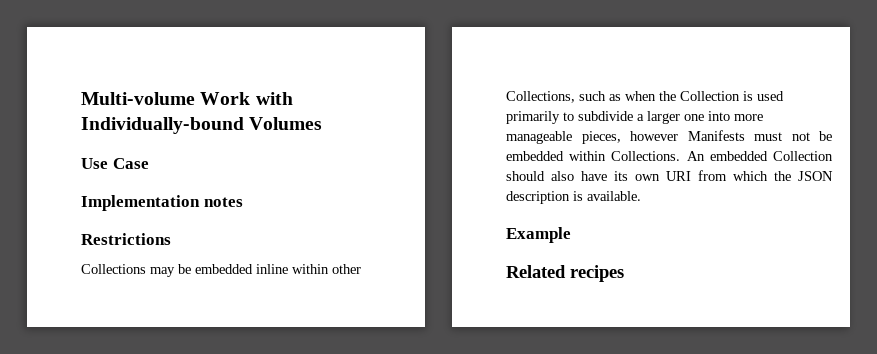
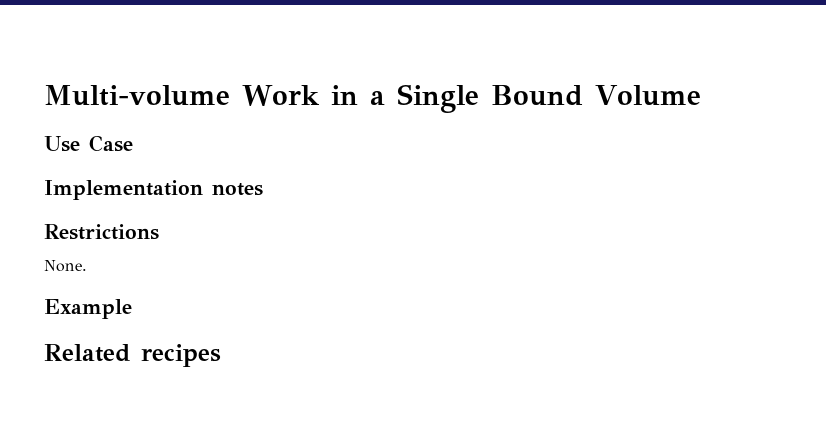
[255,92,293,105] [81,117,323,134] with Individually-bound Volumes -> [330,84,701,113] in a Single Bound Volume
[81,264,361,277] [506,91,784,103] [506,111,763,124] [506,130,832,144] [506,151,833,161] [506,170,833,181] [506,191,641,204] Collections may be embedded inline within other Collections, such as when the Collection is used primarily to subdivide a larger one into more manageable pieces, however Manifests must not be embedded within Collections. An embedded Collection should also have its own URI from which the JSON description is available. -> [44,260,87,272] None.

